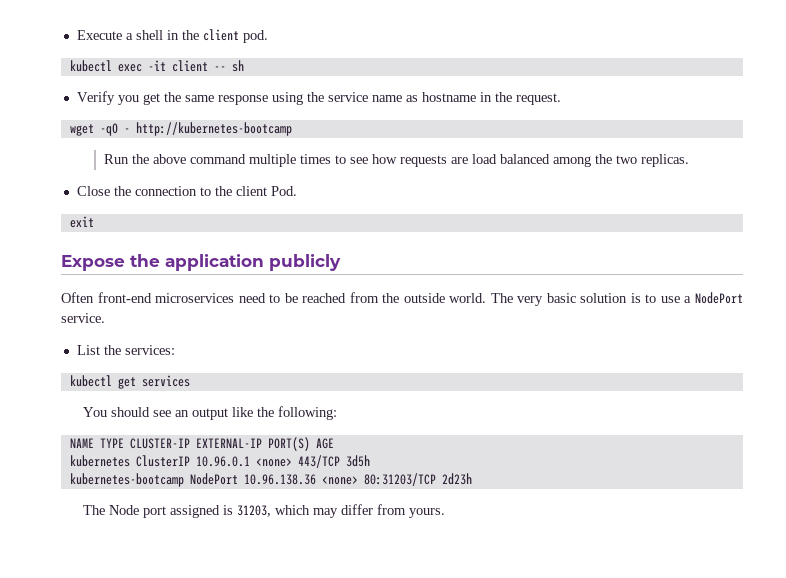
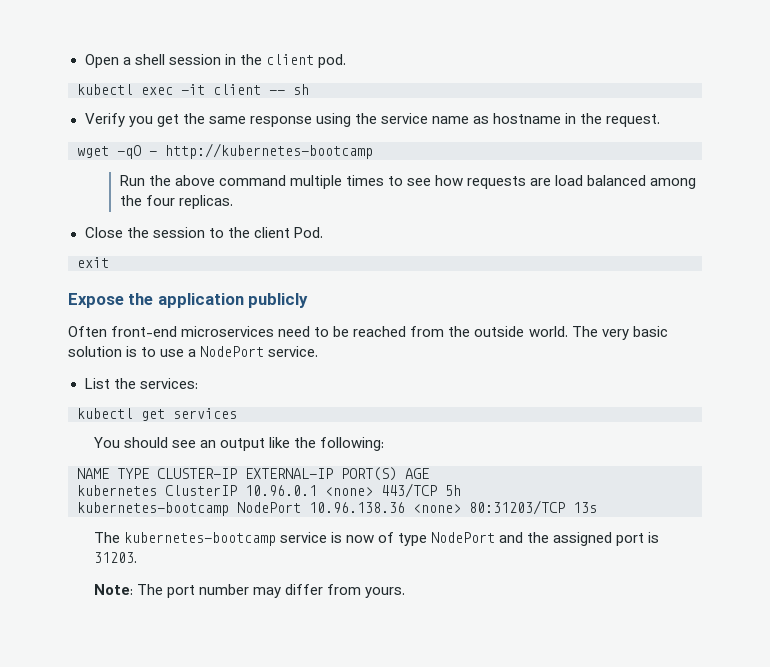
[76,30,122,40] Execute -> [84,54,119,68] Open
(163, 35) none -> [168,54,221,65] session
[616,155,638,164] two -> [145,195,175,206] four
[134,186,197,196] connection -> [152,227,205,238] session
[345,455,370,467] 3d5h -> [445,485,461,496] 5h
[441,473,472,485] [82,505,310,518] 2d23h // The Node port assigned is 31203, which -> [573,502,597,513] [93,532,660,546] [93,552,137,563] [93,584,250,598] 13s // The kubernetes-bootcamp service is now of type NodePort and the assigned port is 31203. // Note: The port number

